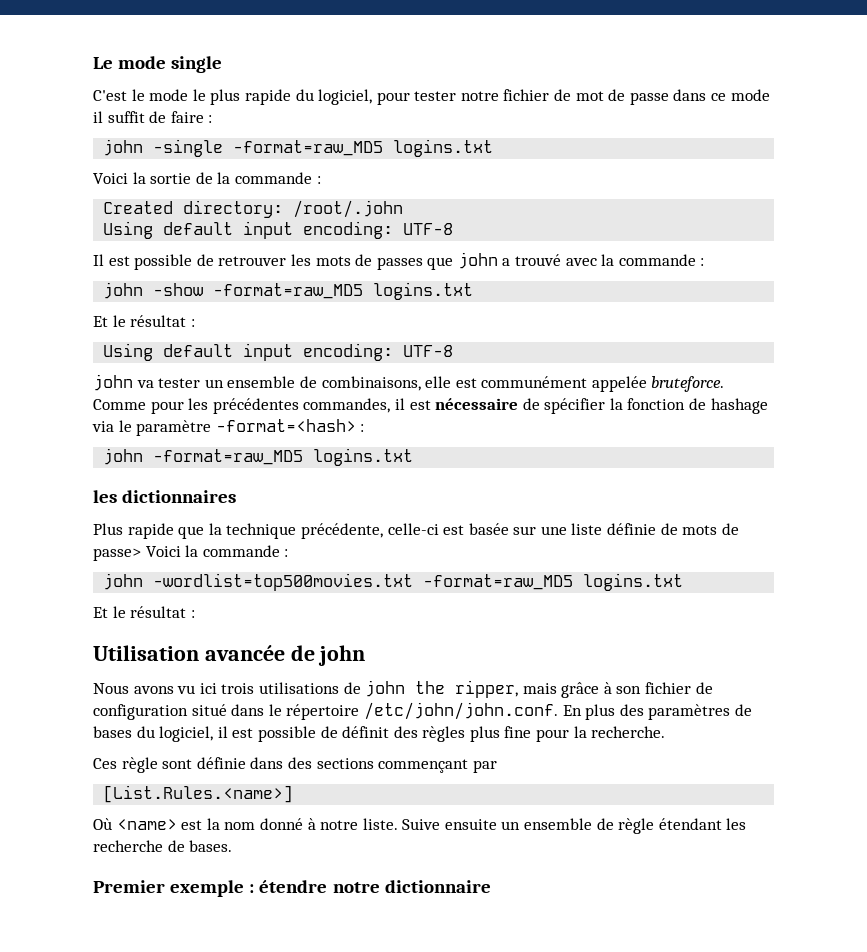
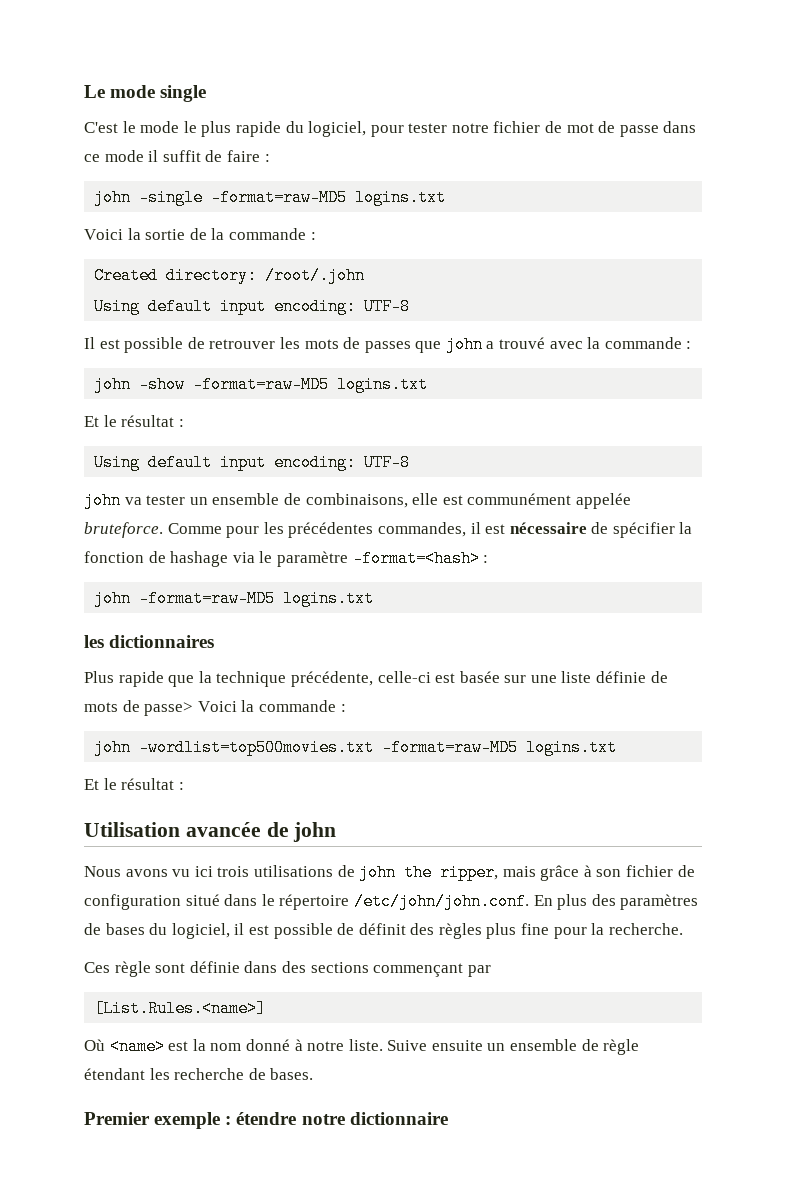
[233,140,384,156] -format=raw_MD5 -> [211,189,348,206] -format=raw-MD5
[213,283,364,299] -format=raw_MD5 -> [193,376,330,393] -format=raw-MD5
[153,449,304,465] -format=raw_MD5 -> [139,590,276,607] -format=raw-MD5
[423,574,574,590] -format=raw_MD5 -> [382,739,519,756] -format=raw-MD5

